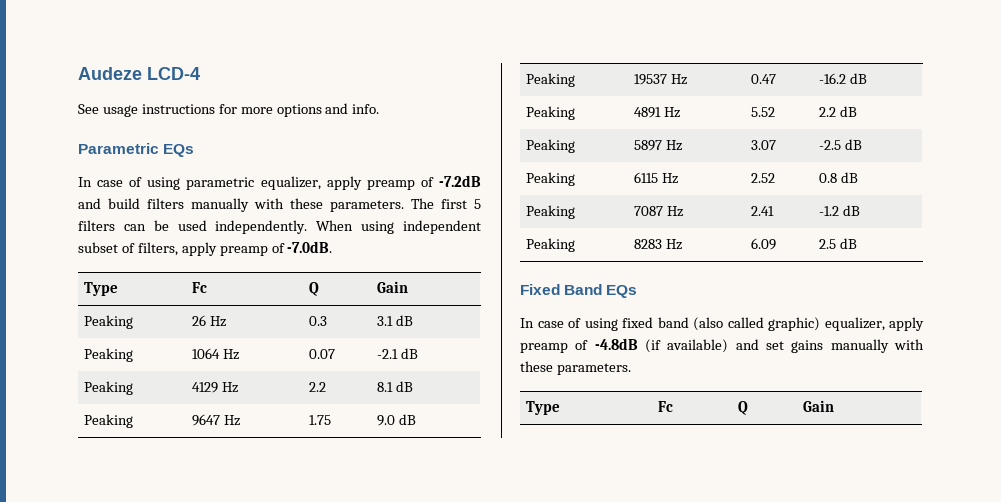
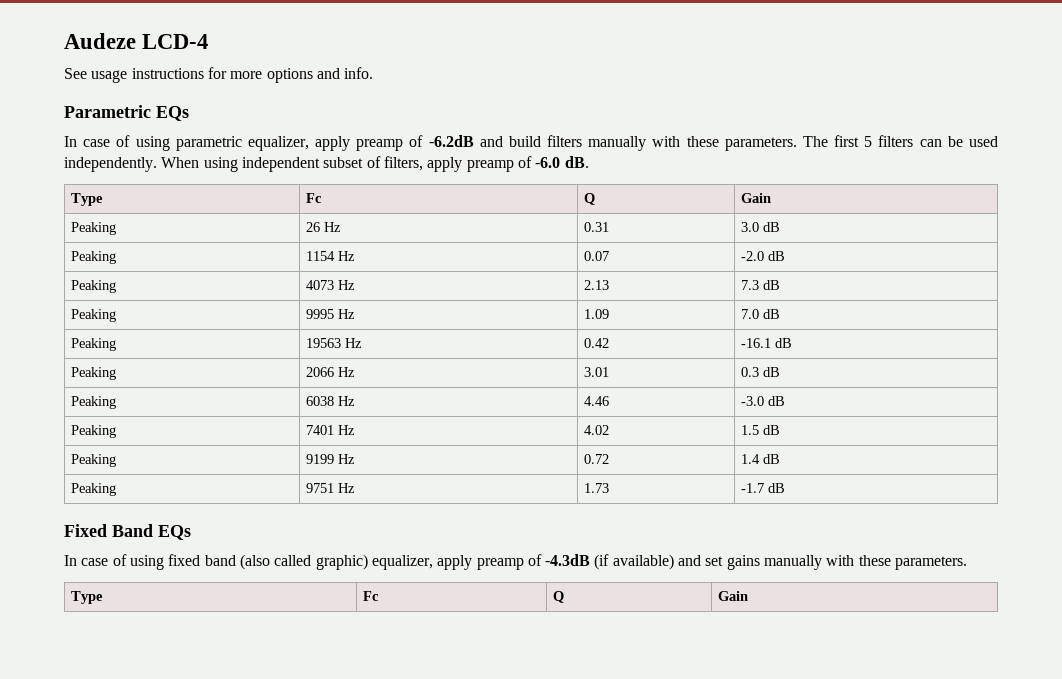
[438,175,481,187] -7.2dB -> [428,135,474,147] -6.2dB
[287,241,333,253] -7.0dB. -> [535,156,589,168] -6.0 dB.
[309,316,328,326] [377,315,414,326] [84,348,134,362] [192,348,221,359] 0.3 | 3.1 dB // Peaking | 1064 -> [583,222,609,232] [740,222,780,232] [70,251,116,264] [305,251,335,261] 0.31 | 3.0 dB // Peaking | 1154
[377,348,419,359] [84,381,134,395] [192,382,239,393] [309,382,327,392] [377,381,414,392] [84,414,134,428] [192,414,241,426] [309,415,332,425] [377,414,417,426] [526,73,576,87] [634,74,688,85] [751,74,777,84] [819,73,868,84] [526,106,576,120] [634,107,681,118] [751,107,776,117] [819,106,858,117] [526,139,576,153] [634,140,683,151] [751,140,777,150] [819,139,863,150] [526,172,576,186] [634,172,679,184] [751,173,776,183] [819,172,859,183] [526,205,576,219] [634,206,684,217] [751,206,775,216] [819,205,861,216] [526,238,576,252] [634,239,683,250] [751,238,777,250] [819,239,837,249] -2.1 dB // Peaking | 4129 Hz | 2.2 | 8.1 dB // Peaking | 9647 Hz | 1.75 | 9.0 dB // Peaking | 19537 Hz | 0.47 | -16.2 dB // Peaking | 4891 Hz | 5.52 | 2.2 dB // Peaking | 5897 Hz | 3.07 | -2.5 dB // Peaking | 6115 Hz | 2.52 | 0.8 dB // Peaking | 7087 Hz | 2.41 | -1.2 dB // Peaking | 8283 Hz | 6.09 | 2.5 -> [740,251,785,261] [70,280,116,293] [305,280,355,290] [583,280,609,290] [740,280,780,290] [70,309,116,322] [305,309,355,319] [583,309,609,319] [740,309,780,319] [70,338,116,351] [305,338,362,348] [583,338,609,348] [740,338,792,348] [70,367,116,380] [305,367,355,377] [583,367,609,377] [740,367,780,377] [70,396,116,409] [305,396,355,406] [583,396,609,406] [740,396,785,406] [70,425,116,438] [305,425,355,435] [583,425,609,435] [740,425,780,435] [70,454,116,467] [305,454,355,464] [583,454,609,464] [740,454,780,464] [70,483,116,496] [305,483,355,493] [583,483,609,493] [740,483,764,493] -2.0 dB // Peaking | 4073 Hz | 2.13 | 7.3 dB // Peaking | 9995 Hz | 1.09 | 7.0 dB // Peaking | 19563 Hz | 0.42 | -16.1 dB // Peaking | 2066 Hz | 3.01 | 0.3 dB // Peaking | 6038 Hz | 4.46 | -3.0 dB // Peaking | 7401 Hz | 4.02 | 1.5 dB // Peaking | 9199 Hz | 0.72 | 1.4 dB // Peaking | 9751 Hz | 1.73 | -1.7
[594,338,638,350] -4.8dB -> [545,554,591,566] -4.3dB

